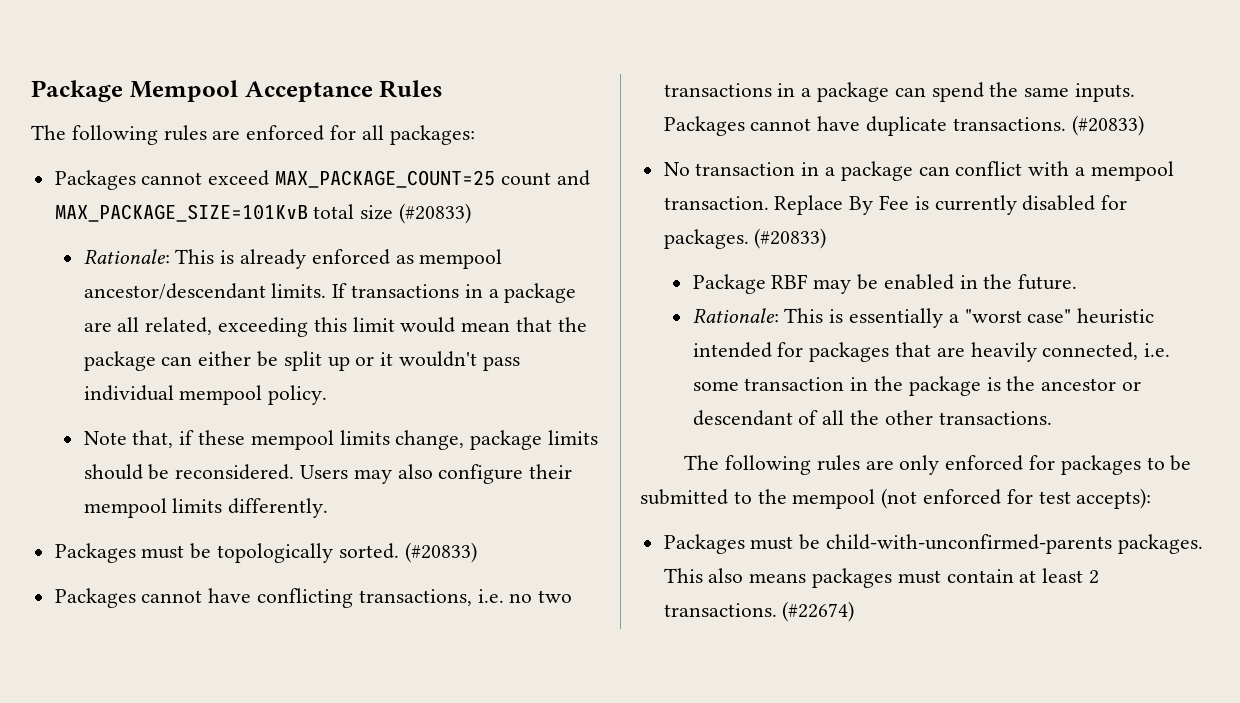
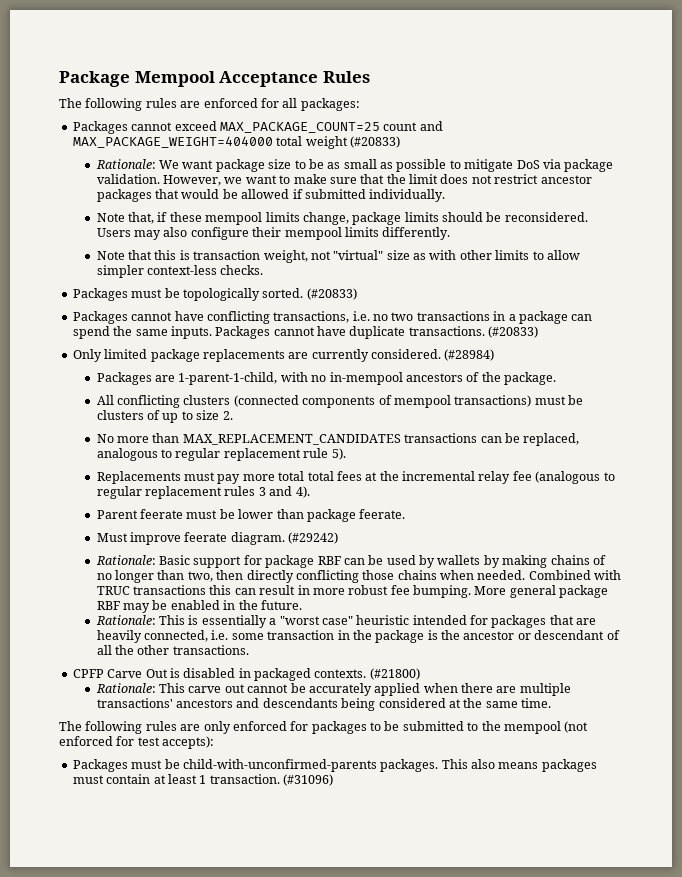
[54,204,394,222] MAX_PACKAGE_SIZE=101KvB total size -> [72,136,348,149] MAX_PACKAGE_WEIGHT=404000 total weight
[175,249,503,269] [83,283,577,303] [83,317,587,337] [83,351,520,371] [83,385,328,405] This is already enforced as mempool ancestor/descendant limits. If transactions in a package are all related, exceeding this limit would mean that the package can either be split up or it wouldn't pass individual mempool policy. -> [159,159,614,172] [96,174,592,186] [96,189,446,202] We want package size to be as small as possible to mitigate DoS via package validation. However, we want to make sure that the limit does not restrict ancestor packages that would be allowed if submitted individually.
(329, 508) none -> [96,250,580,263] [96,265,264,278] // Note that this is transaction weight, not "virtual" size as with other limits to allow simpler context-less checks.
[663,161,1174,181] [663,195,1128,215] [663,228,827,249] [692,274,766,294] No transaction in a package can conflict with a mempool transaction. Replace By Fee is currently disabled for packages. (#20833) // Package -> [72,349,495,362] [96,372,557,385] [96,395,584,408] [96,410,233,423] [96,433,580,446] [96,448,346,461] [96,471,615,484] [96,486,310,499] [96,509,406,522] [96,532,339,545] [95,555,606,568] [96,570,622,583] [96,585,609,598] Only limited package replacements are currently considered. (#28984) // Packages are 1-parent-1-child, with no in-mempool ancestors of the package. // All conflicting clusters (connected components of mempool transactions) must be clusters of up to size 2. // No more than MAX_REPLACEMENT_CANDIDATES transactions can be replaced, analogous to regular replacement rule 5). // Replacements must pay more total total fees at the incremental relay fee (analogous to regular replacement rules 3 and 4). // Parent feerate must be lower than package feerate. // Must improve feerate diagram. (#29242) // Rationale: Basic support for package RBF can be used by wallets by making chains of no longer than two, then directly conflicting those chains when needed. Combined with TRUC transactions this can result in more robust fee bumping. More general package
(1052, 418) none -> [72,668,420,681] [95,683,571,696] [96,698,552,711] // CPFP Carve Out is disabled in packaged contexts. (#21800) // Rationale: This carve out cannot be accurately applied when there are multiple transactions' ancestors and descendants being considered at the same time.
[1089,570,1100,584] [663,601,855,622] 2 transactions. (#22674) -> [199,774,333,786] 1 transaction. (#31096)

